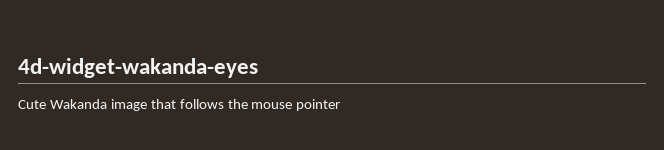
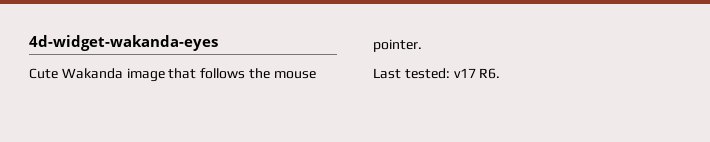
[296,99,341,111] pointer -> [373,39,422,52] [373,68,501,79] pointer. // Last tested: v17 R6.

